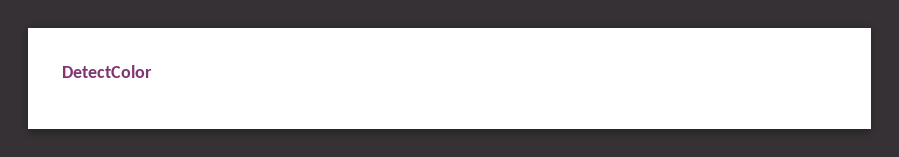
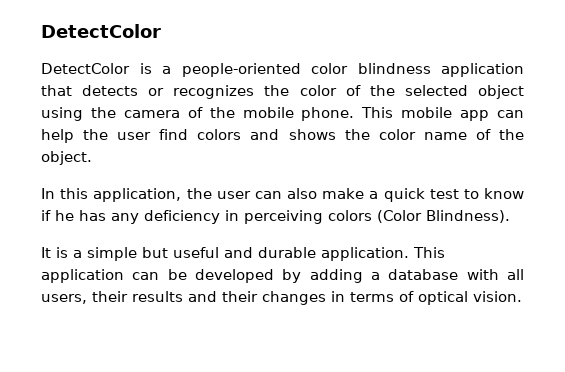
[62,65,152,78] DetectColor -> [41,24,161,38] [41,63,524,77] [41,85,524,99] [41,107,524,121] [41,129,524,143] [41,151,92,165] [41,188,525,202] [41,210,510,224] [41,247,445,261] [41,269,524,283] [41,291,522,305] DetectColor // DetectColor is a people-oriented color blindness application that detects or recognizes the color of the selected object using the camera of the mobile phone. This mobile app can help the user find colors and shows the color name of the object. // In this application, the user can also make a quick test to know if he has any deficiency in perceiving colors (Color Blindness). // It is a simple but useful and durable application. This application can be developed by adding a database with all users, their results and their changes in terms of optical vision.

